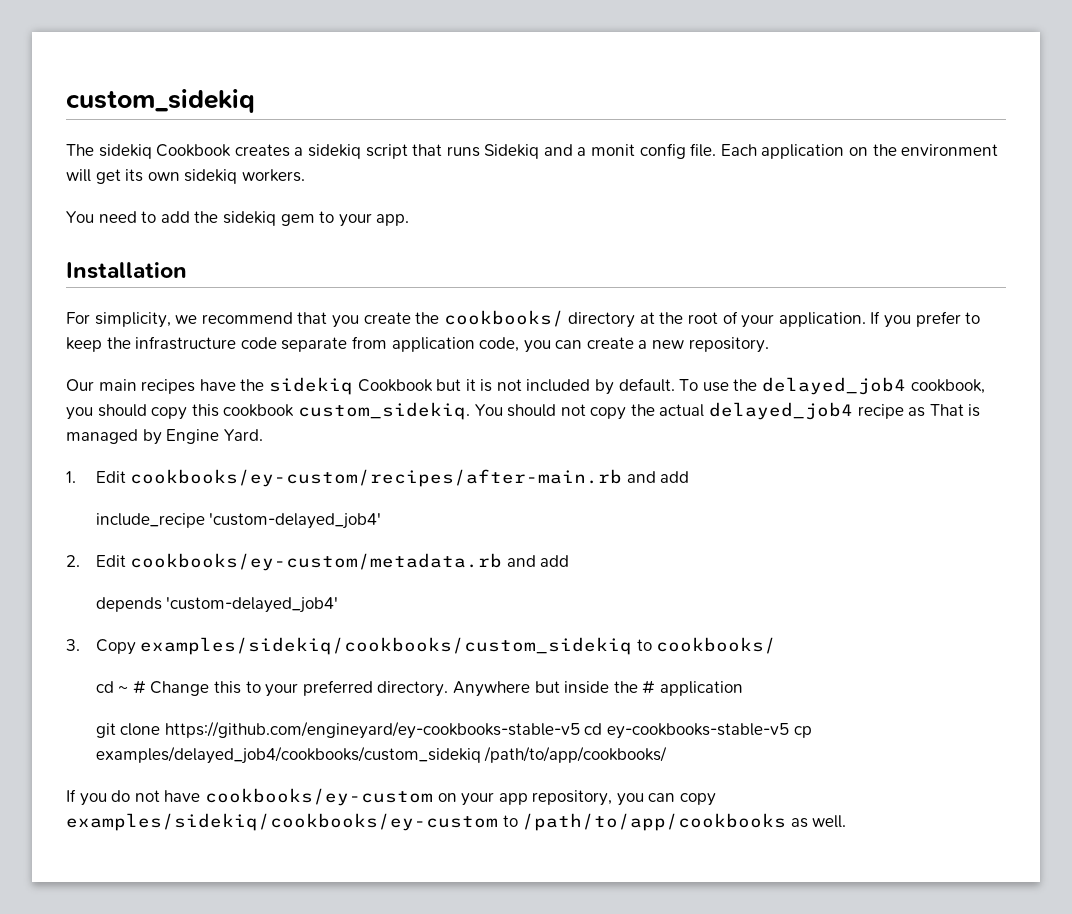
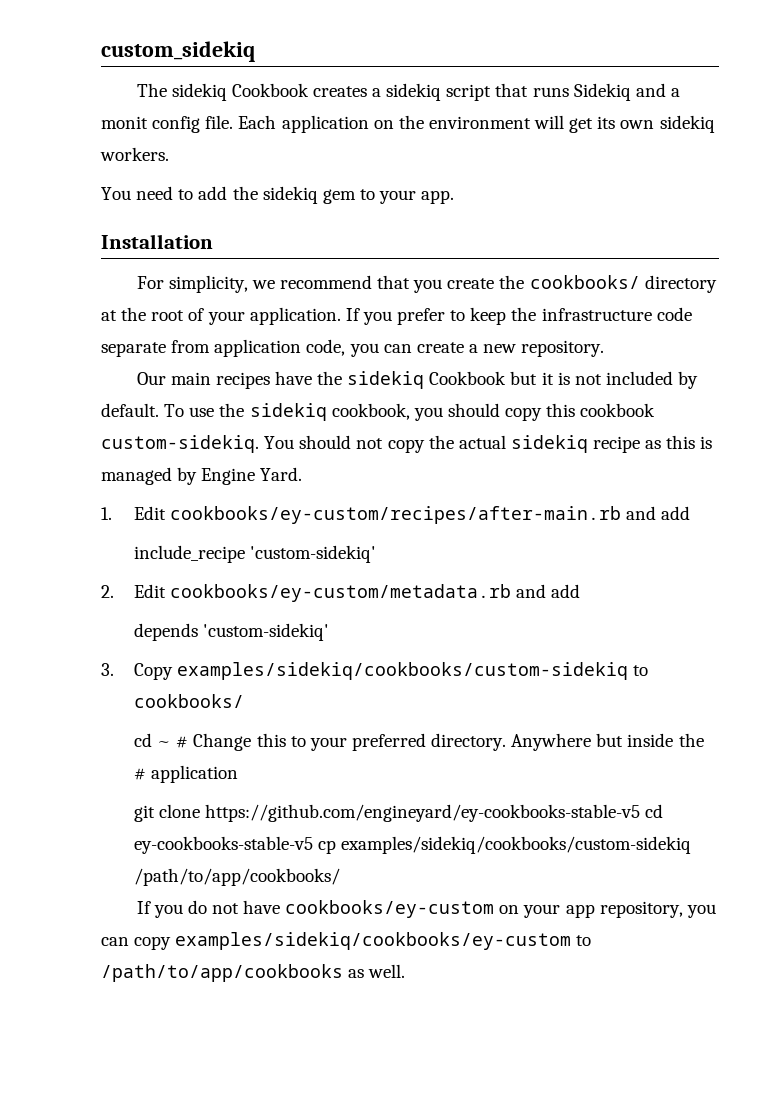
[762,377,907,395] delayed_job4 -> [249,403,327,421] sidekiq
[297,402,470,420] custom_sidekiq. -> [101,435,259,453] custom-sidekiq.
[709,402,854,420] delayed_job4 -> [510,435,588,453] sidekiq
[929,404,964,416] That -> [666,435,696,449] this
[209,513,382,529] 'custom-delayed_job4' -> [250,545,377,563] 'custom-sidekiq'
[166,597,339,613] 'custom-delayed_job4' -> [203,623,330,641] 'custom-sidekiq'
[140,637,633,655] examples/sidekiq/cookbooks/custom_sidekiq -> [177,662,629,680] examples/sidekiq/cookbooks/custom-sidekiq
[95,746,481,764] examples/delayed_job4/cookbooks/custom_sidekiq -> [341,836,692,854] examples/sidekiq/cookbooks/custom-sidekiq

